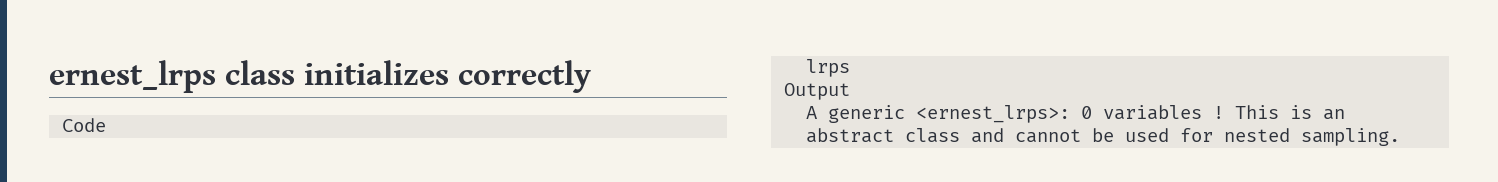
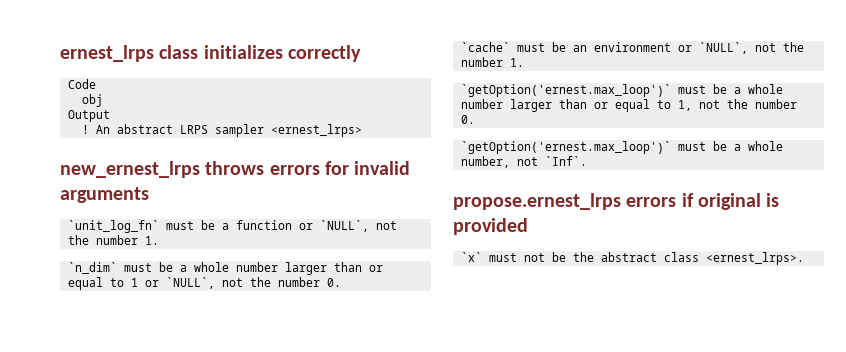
[805,59,850,77] lrps -> [81,94,103,107] obj
[805,105,1345,123] [805,128,1400,146] A generic <ernest_lrps>: 0 variables ! This is an abstract class and cannot be used for nested sampling. -> [81,124,362,137] [60,161,411,178] [60,187,149,203] [67,220,397,233] [67,235,159,245] [67,262,383,275] [67,277,341,290] [460,42,804,54] [460,57,524,67] [460,84,783,97] [460,99,797,112] [460,115,475,124] [460,141,783,154] [460,156,587,168] [453,193,780,210] [453,218,528,235] [460,252,804,265] ! An abstract LRPS sampler <ernest_lrps> // new_ernest_lrps throws errors for invalid arguments // `unit_log_fn` must be a function or `NULL`, not the number 1. // `n_dim` must be a whole number larger than or equal to 1 or `NULL`, not the number 0. // `cache` must be an environment or `NULL`, not the number 1. // `getOption('ernest.max_loop')` must be a whole number larger than or equal to 1, not the number 0. // `getOption('ernest.max_loop')` must be a whole number, not `Inf`. // propose.ernest_lrps errors if original is provided // `x` must not be the abstract class <ernest_lrps>.

